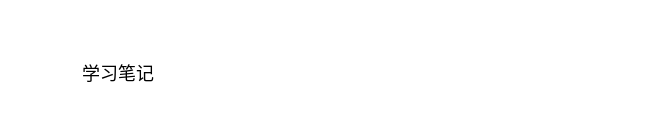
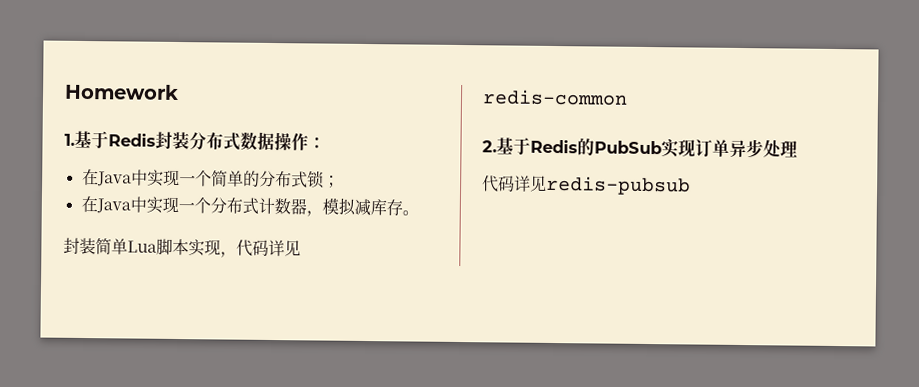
[82,64,154,82] 学习笔记 -> [64,83,179,100] [64,130,326,151] [81,168,340,189] [80,195,419,217] [63,237,301,258] [482,89,628,106] [482,137,798,158] [482,175,691,196] Homework // 1.基于Redis封装分布式数据操作： // 在Java中实现一个简单的分布式锁； // 在Java中实现一个分布式计数器，模拟减库存。 // 封装简单Lua脚本实现，代码详见redis-common // 2.基于Redis的PubSub实现订单异步处理 // 代码详见redis-pubsub

